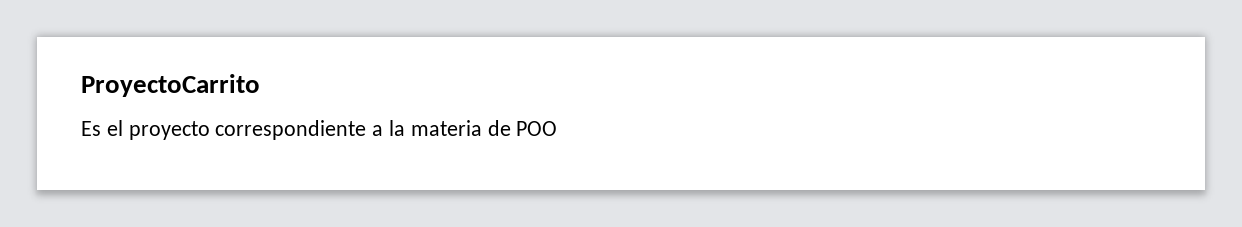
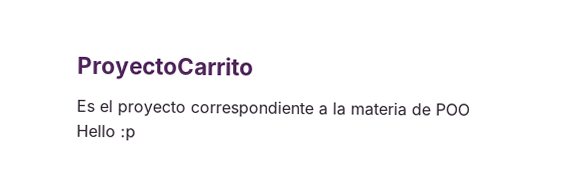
(558, 128) none -> [76,124,136,142] Hello :p

